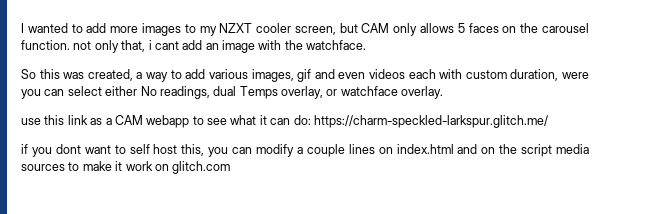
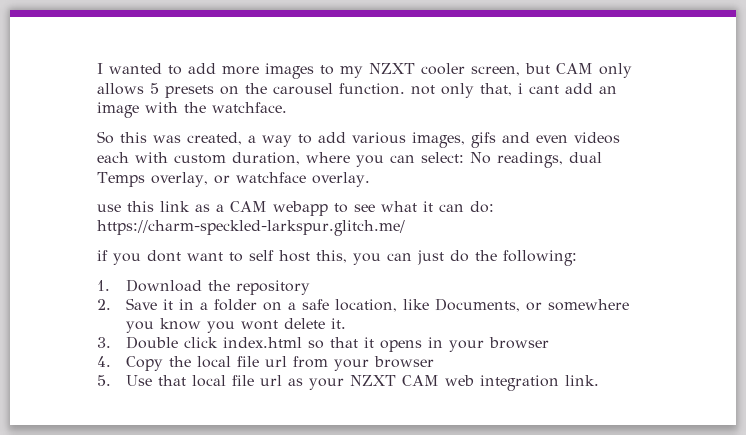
[468,23,499,33] faces -> [165,85,214,98] presets
[297,69,312,82] gif -> [471,132,496,148] gifs
[561,72,589,79] [21,86,138,99] were you can select either -> [306,152,464,167] where you can select:
[256,144,589,157] [21,161,231,174] modify a couple lines on index.html and on the script media sources to make it work on glitch.com -> [417,250,577,266] [97,279,311,295] [97,298,630,312] [126,318,347,333] [97,336,550,352] [97,356,435,371] [97,375,600,391] just do the following: // 1. Download the repository // 2. Save it in a folder on a safe location, like Documents, or somewhere you know you wont delete it. // 3. Double click index.html so that it opens in your browser // 4. Copy the local file url from your browser // 5. Use that local file url as your NZXT CAM web integration link.

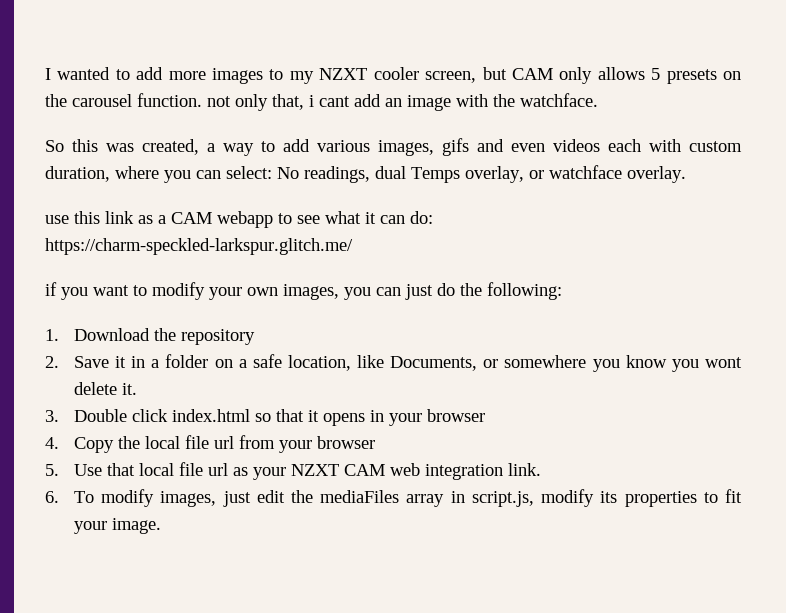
[147,250,181,262] dont -> (88, 293) none
[249,250,347,263] self host this, -> [152,282,339,300] modify your own images,
(600, 380) none -> [45,489,742,507] [73,518,161,534] // 6. To modify images, just edit the mediaFiles array in script.js, modify its properties to fit your image.

